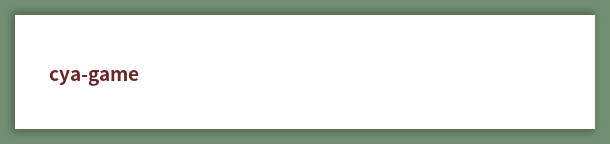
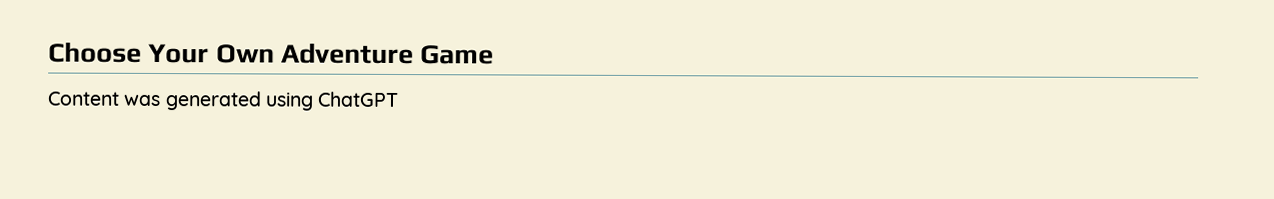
[49,70,139,86] cya-game -> [48,42,495,65] [47,91,400,111] Choose Your Own Adventure Game // Content was generated using ChatGPT

